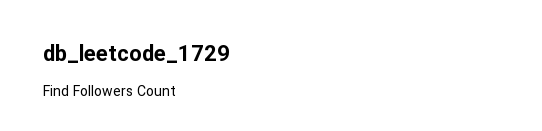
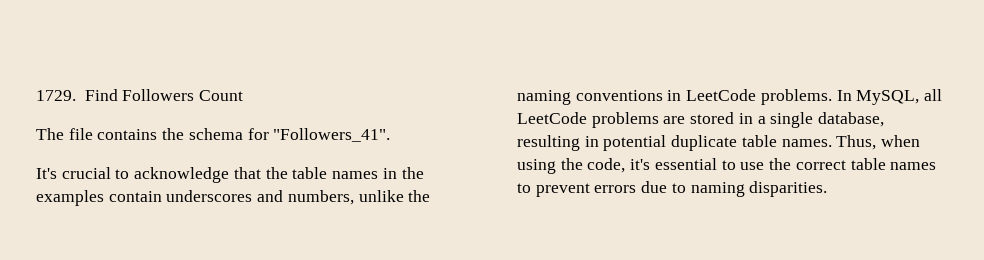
[43,44,230,63] db_leetcode_1729 // -> [36,90,76,101] 1729.
(176, 90) none -> [36,128,391,142] [36,167,424,183] [36,190,431,206] [517,89,943,105] [517,112,885,128] [517,135,921,151] [517,158,937,174] [517,181,828,197] // The file contains the schema for "Followers_41". // It's crucial to acknowledge that the table names in the examples contain underscores and numbers, unlike the naming conventions in LeetCode problems. In MySQL, all LeetCode problems are stored in a single database, resulting in potential duplicate table names. Thus, when using the code, it's essential to use the correct table names to prevent errors due to naming disparities.

